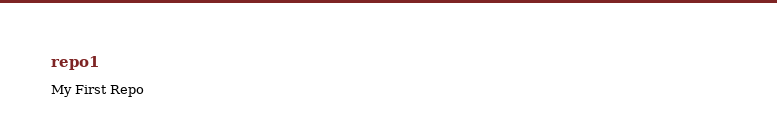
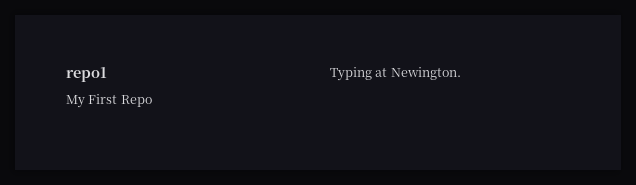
(144, 91) none -> [330,67,461,81] // Typing at Newington.

